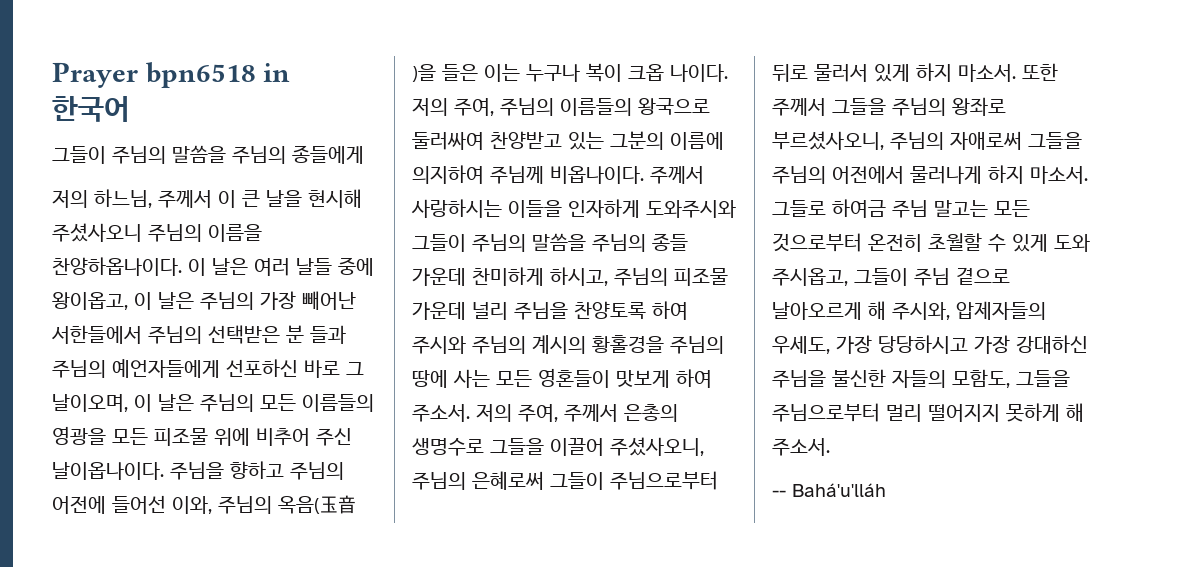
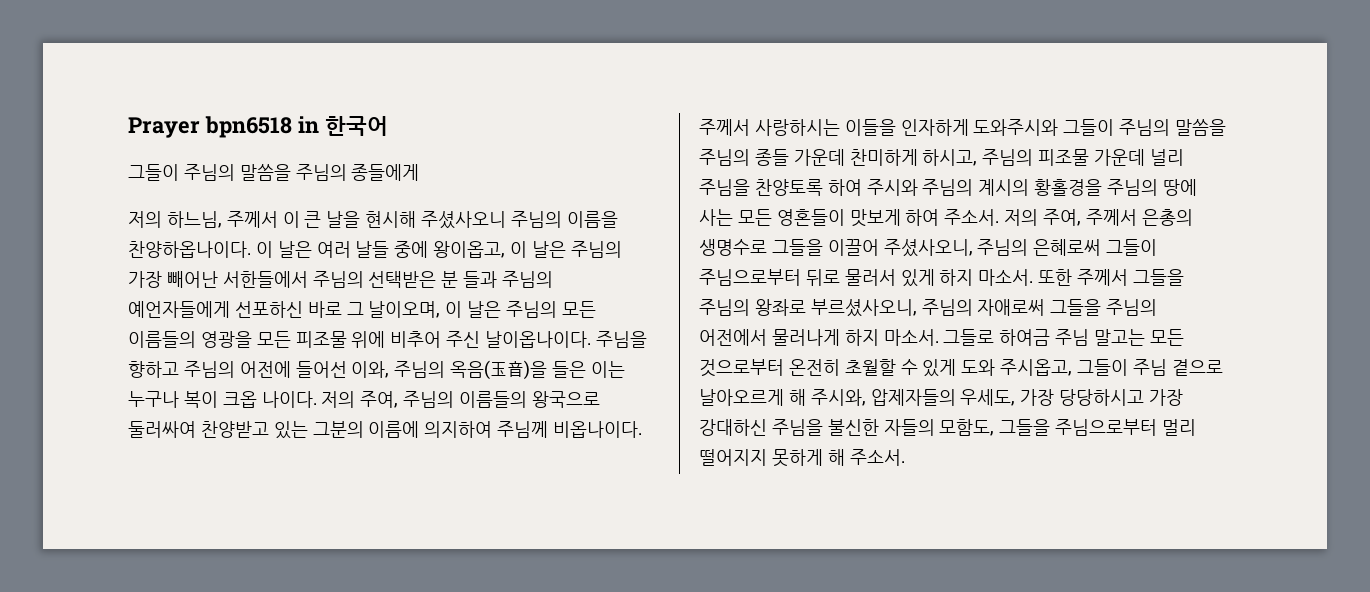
[772,483,886,497] // -- Bahá'u'lláh -> (905, 457) none

